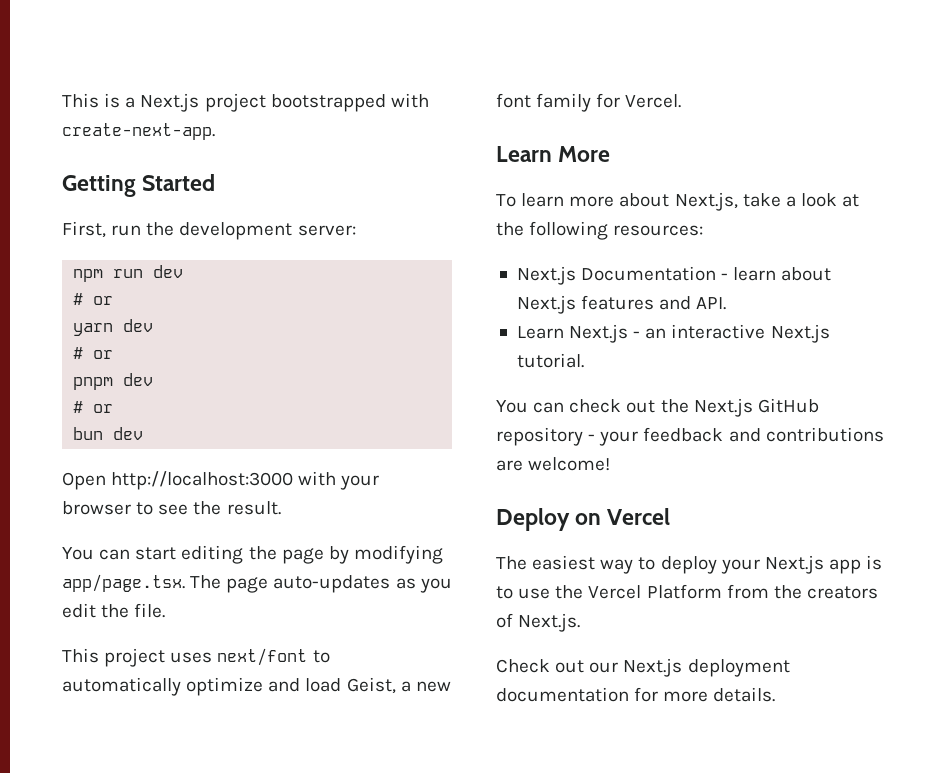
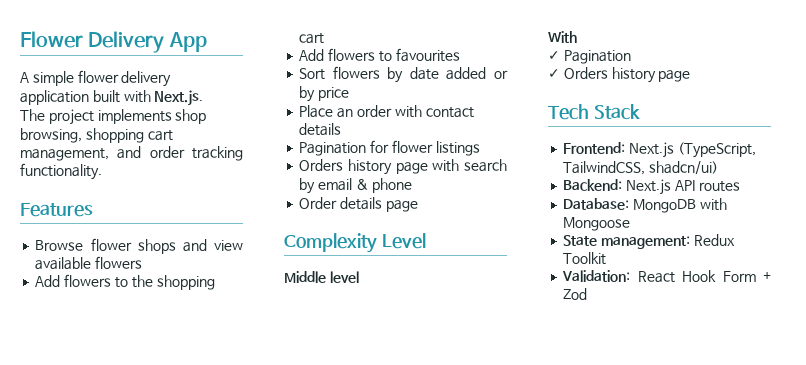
[62,93,429,112] [62,123,215,140] [62,174,216,197] [62,221,356,240] [73,265,184,282] [73,293,114,305] [73,319,154,336] [73,347,114,359] [73,373,154,390] [73,401,114,413] [73,427,144,440] [62,471,380,490] [62,501,281,515] [62,545,443,564] [62,574,452,593] [62,603,166,618] [62,648,330,667] [62,677,451,696] [496,93,682,112] [496,146,611,162] [496,192,860,211] [496,221,704,240] [516,266,832,285] [516,295,727,314] [516,324,830,343] [516,353,584,368] [496,398,819,417] [496,427,884,446] [496,457,611,471] [496,508,671,531] [496,555,883,574] [496,584,878,599] [496,613,581,632] [496,658,790,677] [496,687,776,702] This is a Next.js project bootstrapped with create-next-app. // Getting Started // First, run the development server: // npm run dev // # or // yarn dev // # or // pnpm dev // # or // bun dev // Open http://localhost:3000 with your browser to see the result. // You can start editing the page by modifying app/page.tsx. The page auto-updates as you edit the file. // This project uses next/font to automatically optimize and load Geist, a new font family for Vercel. // Learn More // To learn more about Next.js, take a look at the following resources: // Next.js Documentation - learn about Next.js features and API. // Learn Next.js - an interactive Next.js tutorial. // You can check out the Next.js GitHub repository - your feedback and contributions are welcome! // Deploy on Vercel // The easiest way to deploy your Next.js app is to use the Vercel Platform from the creators of Next.js. // Check out our Next.js deployment documentation for more details. -> [20,31,207,53] [20,70,172,87] [20,90,204,106] [20,109,207,125] [20,128,173,143] [20,146,243,161] [20,163,102,180] [20,203,93,217] [35,238,243,254] [35,256,143,270] [35,274,215,290] [299,33,325,44] [299,48,460,62] [299,66,508,83] [299,86,350,102] [299,105,474,118] [299,123,342,136] [299,140,480,156] [299,159,507,175] [299,178,412,194] [299,197,418,212] [284,233,426,253] [284,271,359,283] [548,31,577,43] [548,50,631,64] [548,67,691,83] [548,104,640,120] [563,142,756,158] [563,161,719,175] [563,179,740,195] [563,198,727,213] [563,217,631,231] [563,234,735,249] [563,252,607,265] [562,270,771,283] [563,288,588,300] Flower Delivery App // A simple flower delivery application built with Next.js. // The project implements shop browsing, shopping cart management, and order tracking functionality. // Features // Browse flower shops and view available flowers // Add flowers to the shopping cart // Add flowers to favourites // Sort flowers by date added or by price // Place an order with contact details // Pagination for flower listings // Orders history page with search by email & phone // Order details page // Complexity Level // Middle level // With // ✓ Pagination // ✓ Orders history page // Tech Stack // Frontend: Next.js (TypeScript, TailwindCSS, shadcn/ui) // Backend: Next.js API routes // Database: MongoDB with Mongoose // State management: Redux Toolkit // Validation: React Hook Form + Zod

